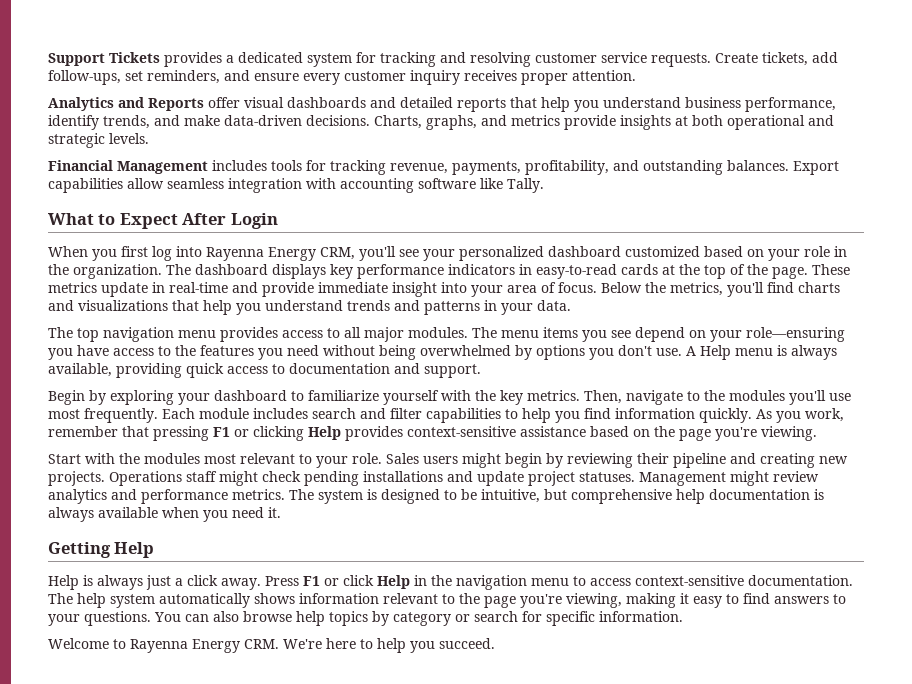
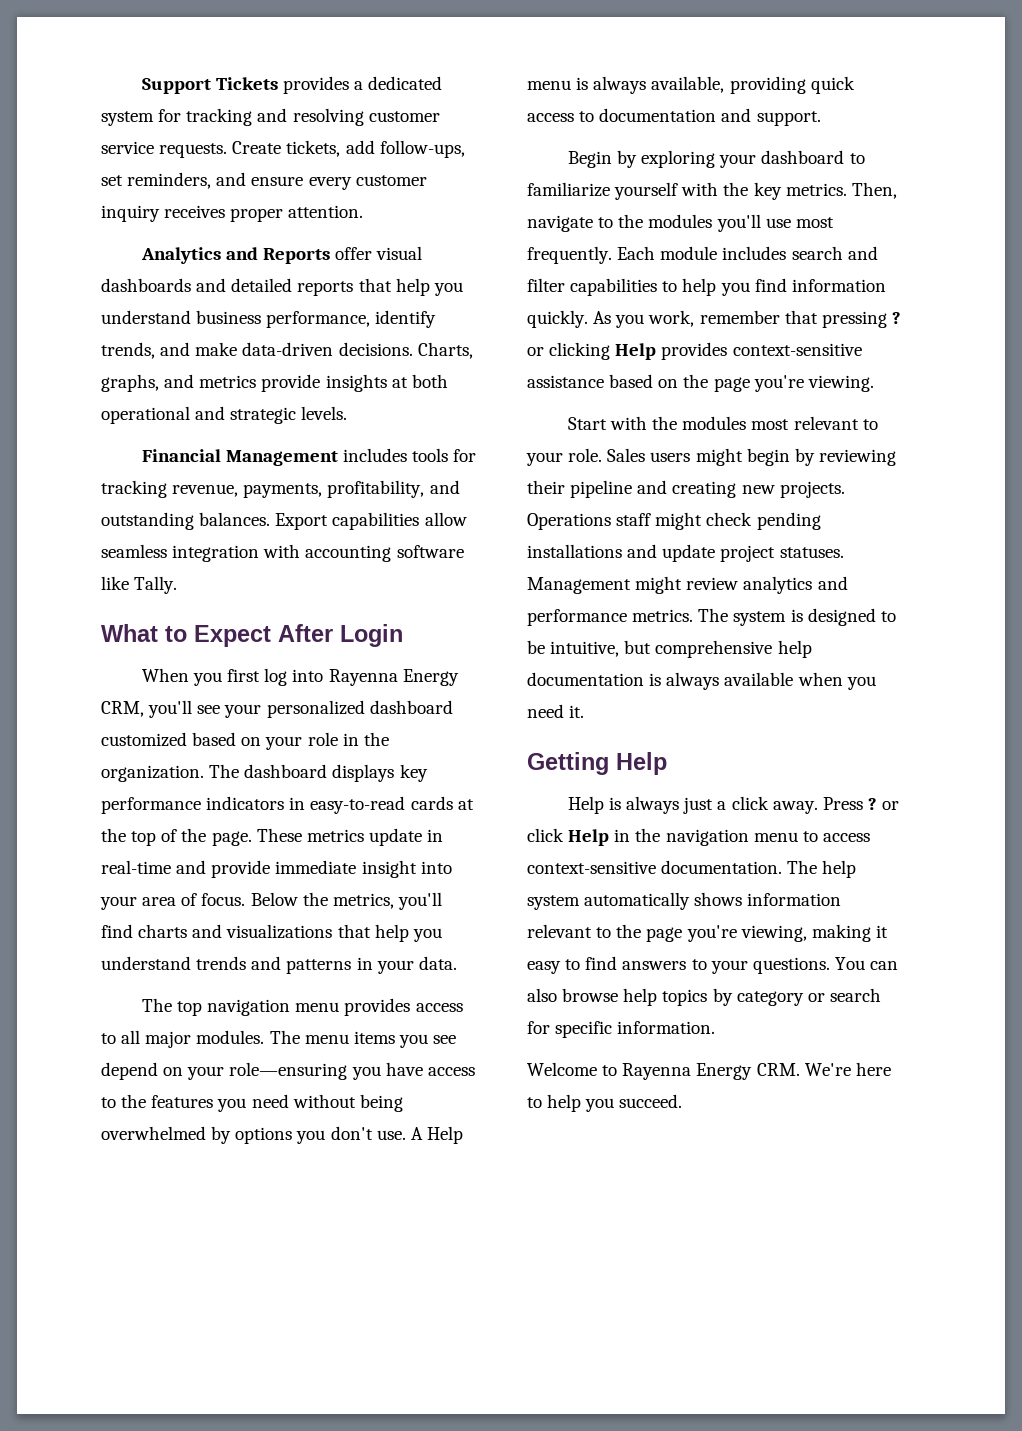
[213,427,230,437] F1 -> [891,312,901,324] ?
[303,576,320,586] F1 -> [867,798,877,810] ?

